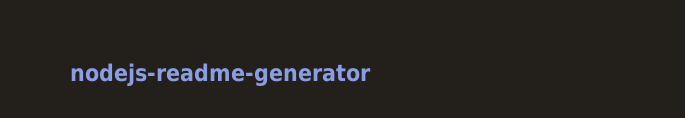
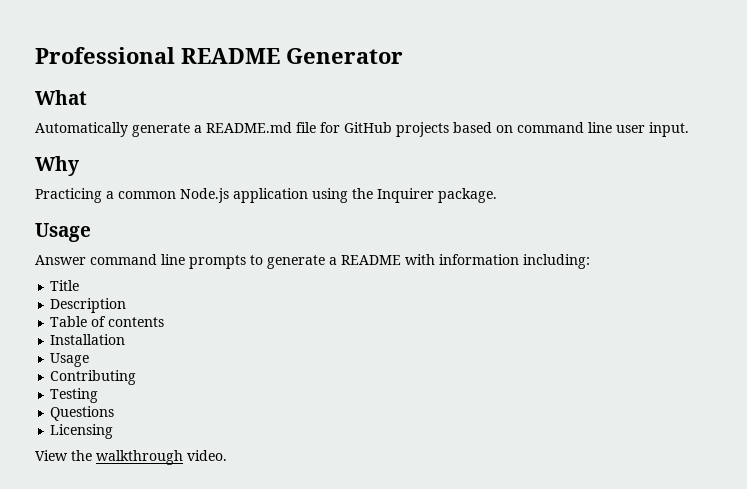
[70,63,371,86] nodejs-readme-generator -> [35,47,403,64] [35,90,87,105] [35,122,689,137] [35,156,79,176] [35,188,497,203] [35,223,91,242] [35,254,590,269] [50,280,80,291] [50,298,127,313] [50,316,165,327] [50,334,126,345] [50,353,90,367] [50,370,137,385] [50,388,99,403] [50,406,115,421] [50,424,114,439] [35,450,227,465] Professional README Generator // What // Automatically generate a README.md file for GitHub projects based on command line user input. // Why // Practicing a common Node.js application using the Inquirer package. // Usage // Answer command line prompts to generate a README with information including: // Title // Description // Table of contents // Installation // Usage // Contributing // Testing // Questions // Licensing // View the walkthrough video.

